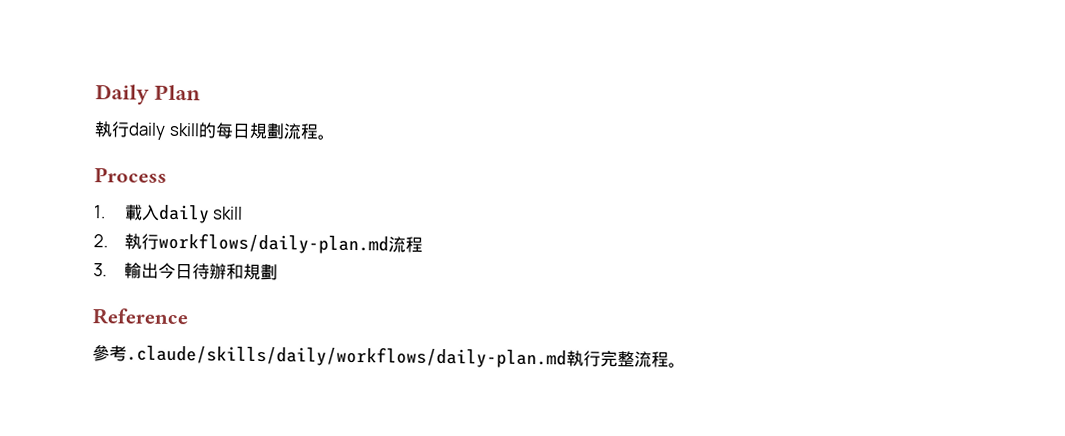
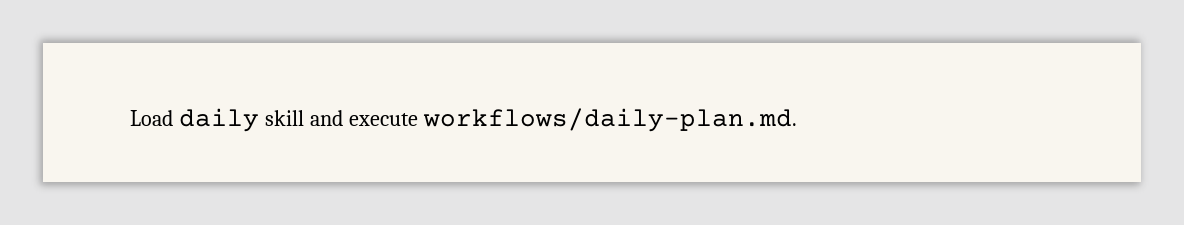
[95,84,201,105] [94,121,335,140] [94,167,167,183] [93,204,244,224] [93,232,423,255] [93,262,278,281] [92,308,188,326] [92,344,686,369] Daily Plan // 執行daily skill的每日規劃流程。 // Process // 1.載入daily skill // 2.執行workflows/daily-plan.md流程 // 3.輸出今日待辦和規劃 // Reference // 參考.claude/skills/daily/workflows/daily-plan.md執行完整流程。 -> [130,108,797,132] Load daily skill and execute workflows/daily-plan.md.

